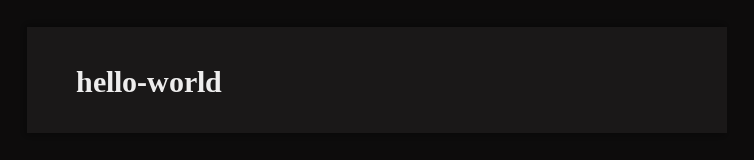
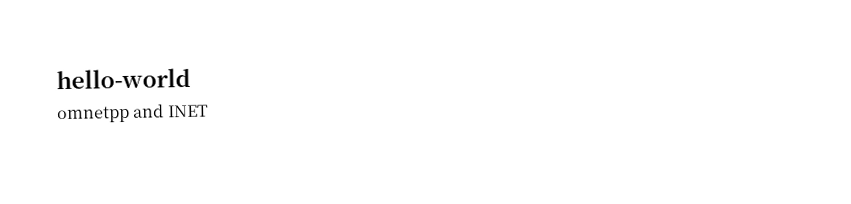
(222, 81) none -> [57,104,209,124] // omnetpp and INET

